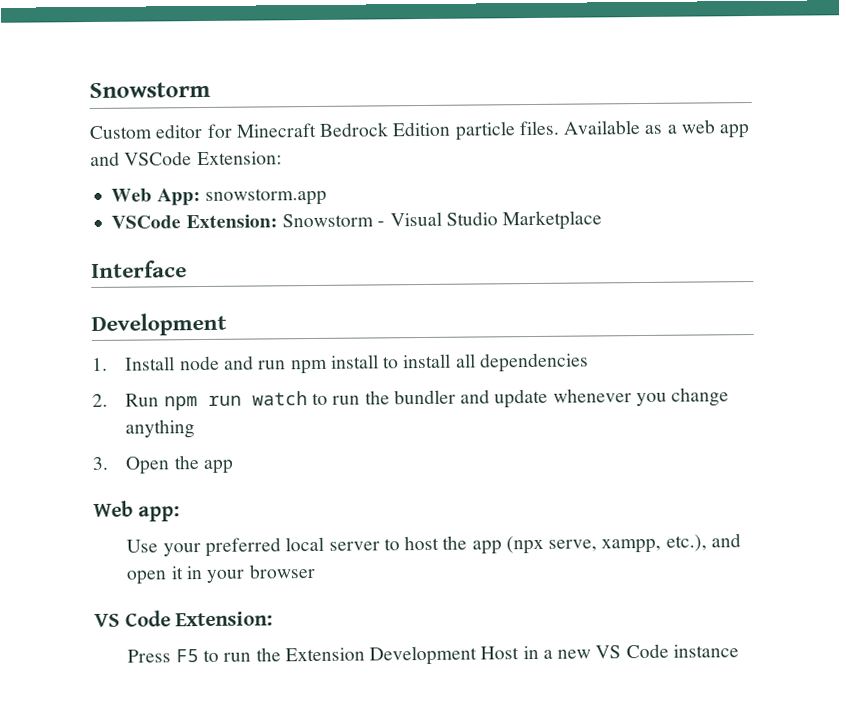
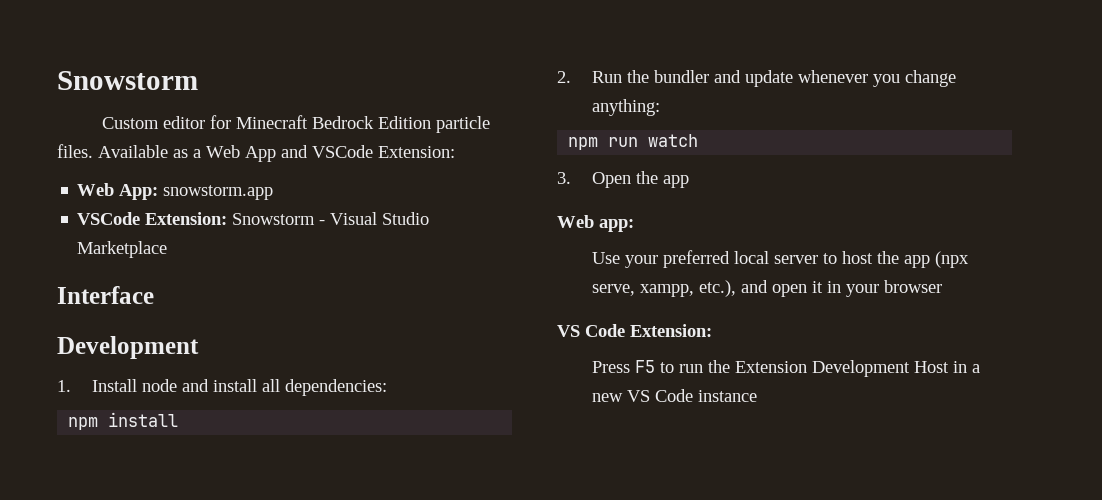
[680,119,751,139] web app -> [206,145,276,162] Web App
[258,360,287,370] run -> [213,379,388,396] install all dependencies: //
[382,352,589,373] [92,391,361,411] to install all dependencies // 2. Run npm run watch to run -> [557,71,623,83] // 2. Run
[125,419,196,439] anything -> [592,99,661,116] [568,134,699,150] anything: // npm run watch

